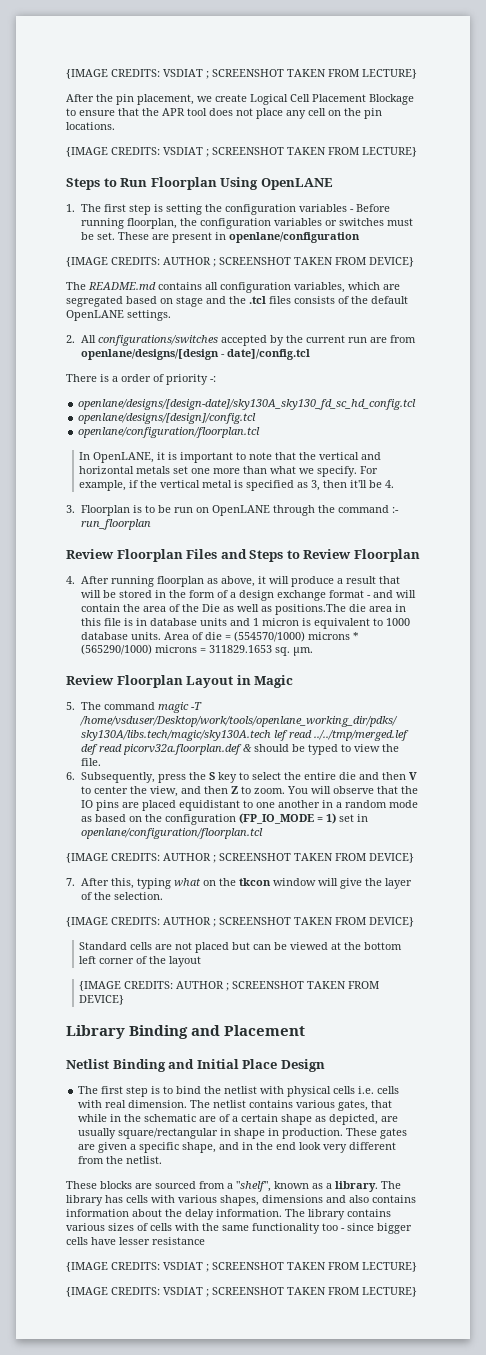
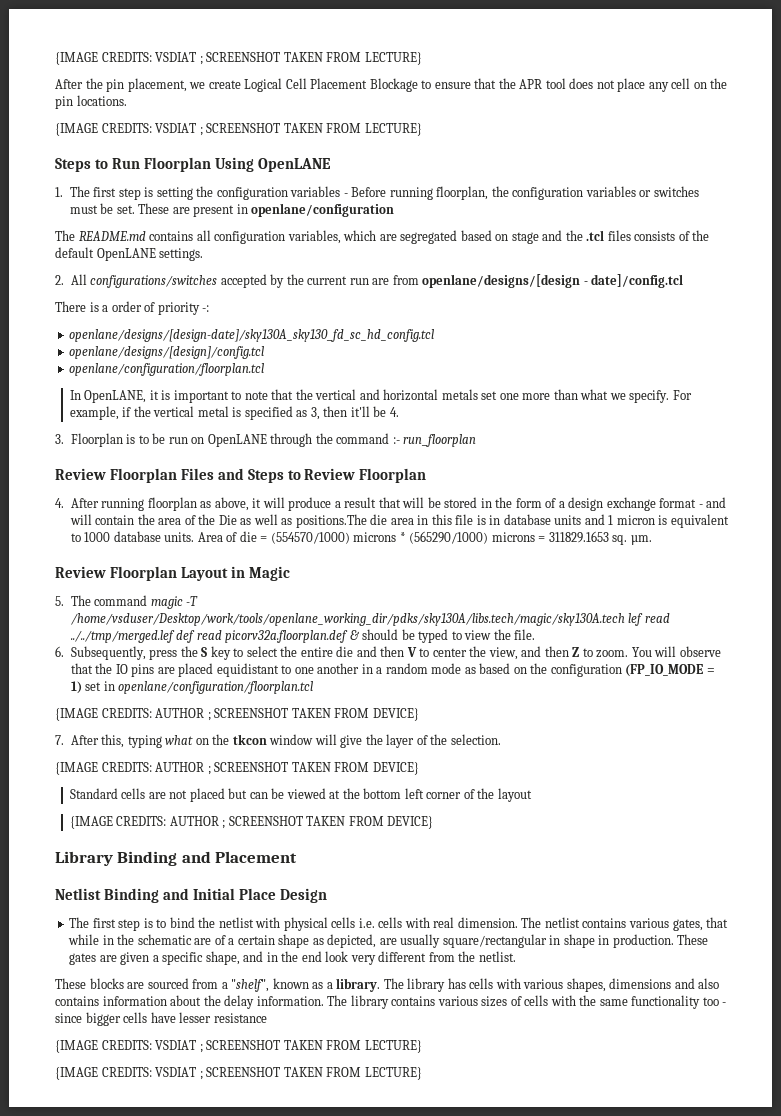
[66,257,414,267] // {IMAGE CREDITS: AUTHOR ; SCREENSHOT TAKEN FROM DEVICE} -> (395, 210) none

